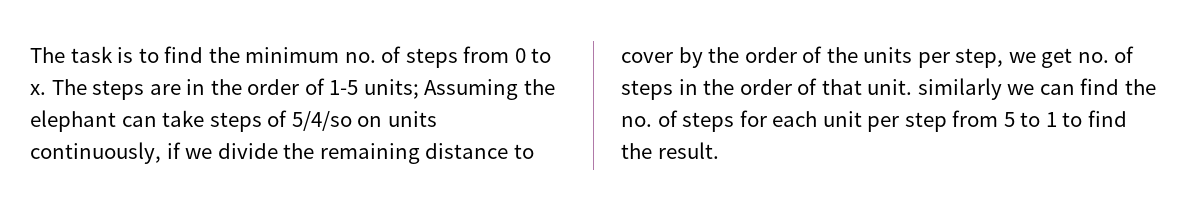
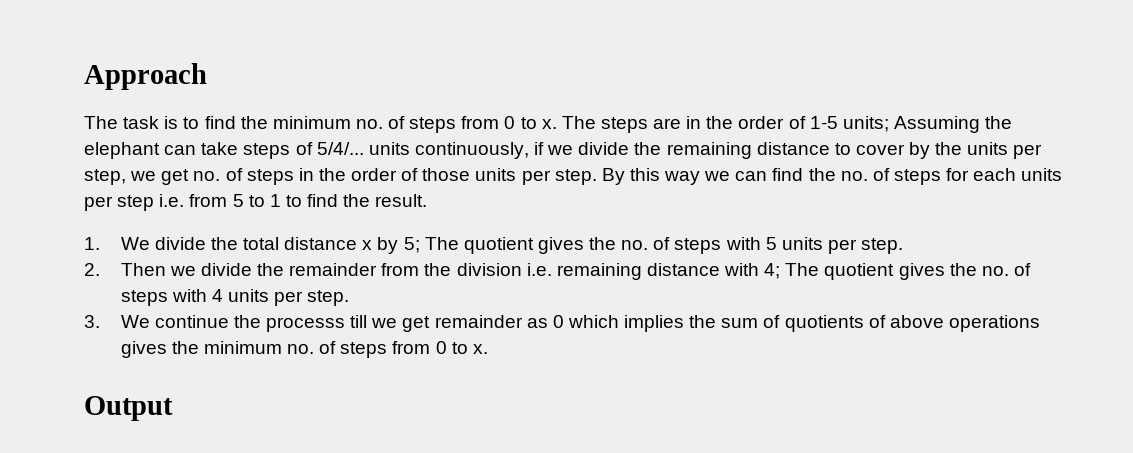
(30, 55) none -> [84,63,207,90] Approach //
[291,111,383,131] 5/4/so on -> [316,142,364,155] 5/4/...
[744,46,858,63] order of the -> (963, 148) none
[821,78,1002,100] that unit. similarly -> [422,168,701,185] those units per step. By this way
[822,111,862,127] unit -> [1021,168,1063,181] units
(947, 122) none -> [159,194,185,207] i.e.
(719, 150) none -> [84,237,904,254] [84,263,1031,280] [120,289,350,306] [84,315,1040,332] [120,341,488,358] [84,396,173,421] // 1. We divide the total distance x by 5; The quotient gives the no. of steps with 5 units per step. // 2. Then we divide the remainder from the division i.e. remaining distance with 4; The quotient gives the no. of steps with 4 units per step. // 3. We continue the processs till we get remainder as 0 which implies the sum of quotients of above operations gives the minimum no. of steps from 0 to x. // Output

